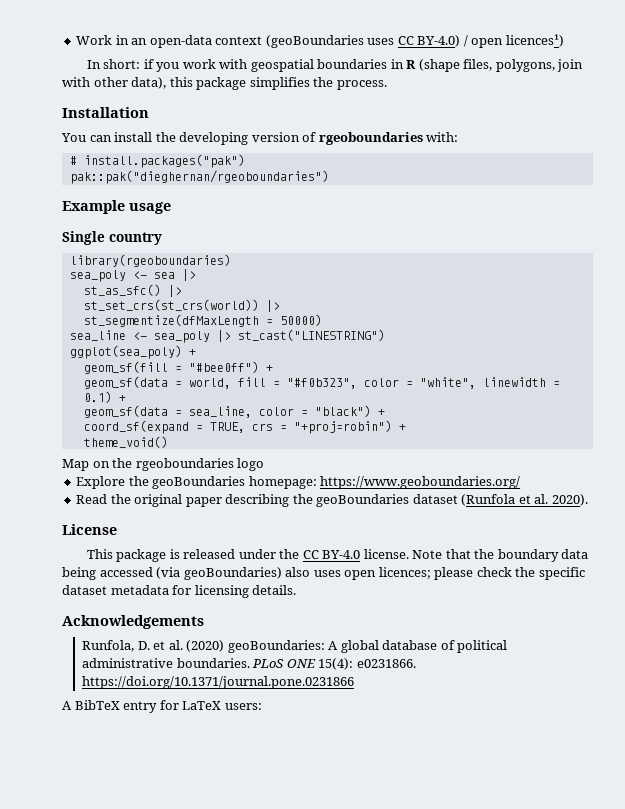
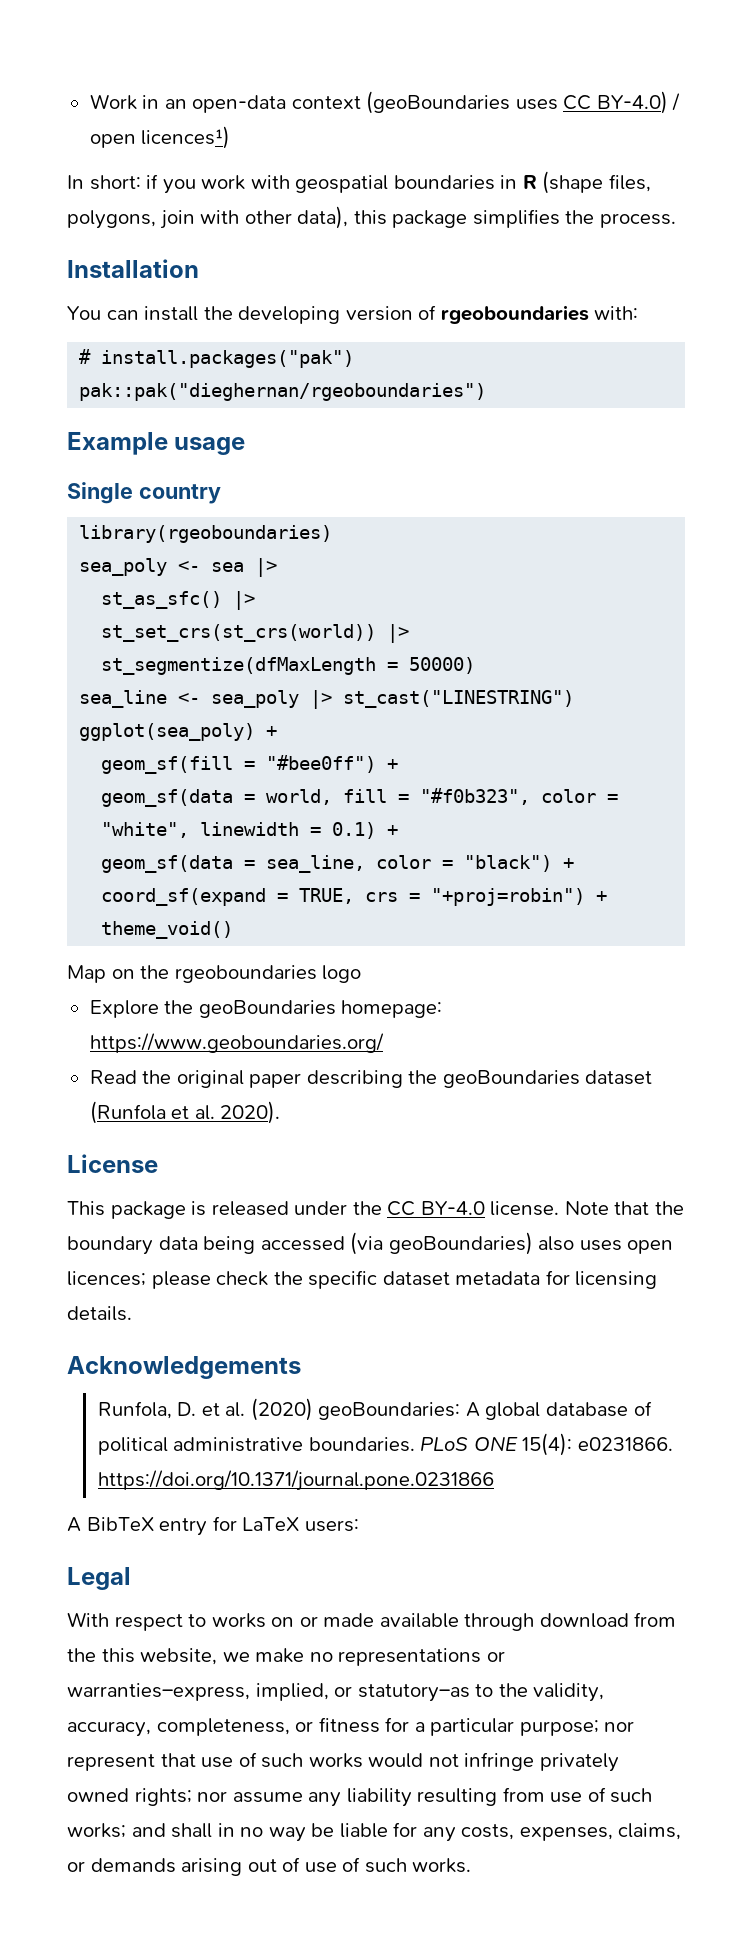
(262, 706) none -> [67,1567,131,1590] [67,1612,677,1631] [67,1648,505,1666] [67,1683,605,1702] [67,1717,635,1737] [67,1752,619,1772] [67,1787,653,1807] [67,1822,682,1842] [67,1857,472,1876] // Legal // With respect to works on or made available through download from the this website, we make no representations or warranties–express, implied, or statutory–as to the validity, accuracy, completeness, or fitness for a particular purpose; nor represent that use of such works would not infringe privately owned rights; nor assume any liability resulting from use of such works; and shall in no way be liable for any costs, expenses, claims, or demands arising out of use of such works.

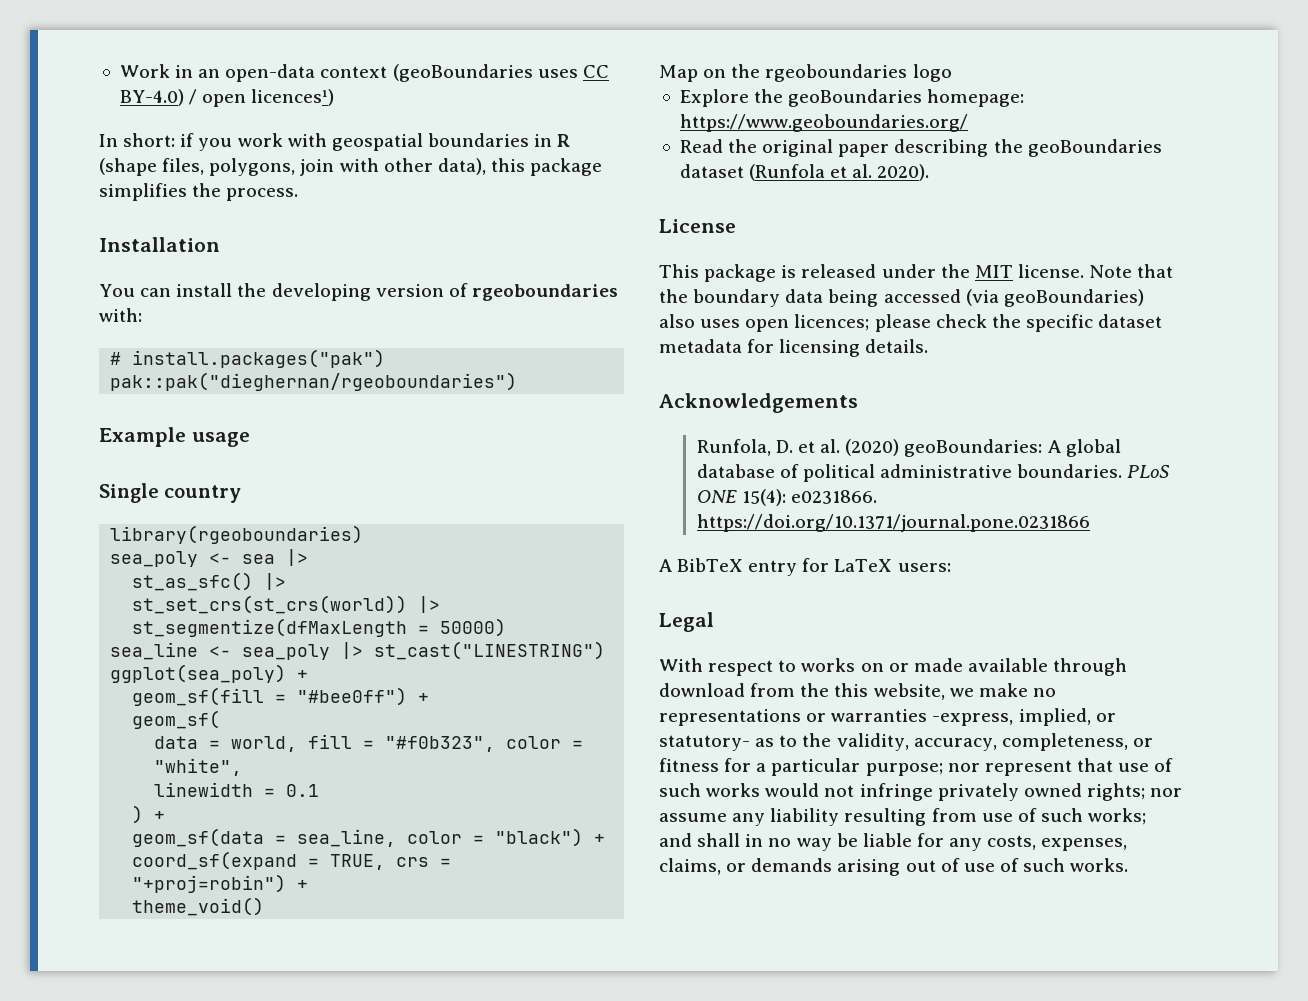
[101,789,234,807] geom_sf(data -> [132,710,221,729] [154,736,199,749] geom_sf( // data
(190, 830) none -> (243, 767) //
[332,822,377,839] 0.1) -> [286,784,320,797] [132,805,144,824] 0.1 // )
[387,1201,485,1216] CC BY-4.0 -> [974,265,1013,278] MIT
[67,1683,470,1702] warranties–express, implied, or statutory–as -> [831,708,1116,726] [659,735,775,751] warranties -express, implied, or statutory- as

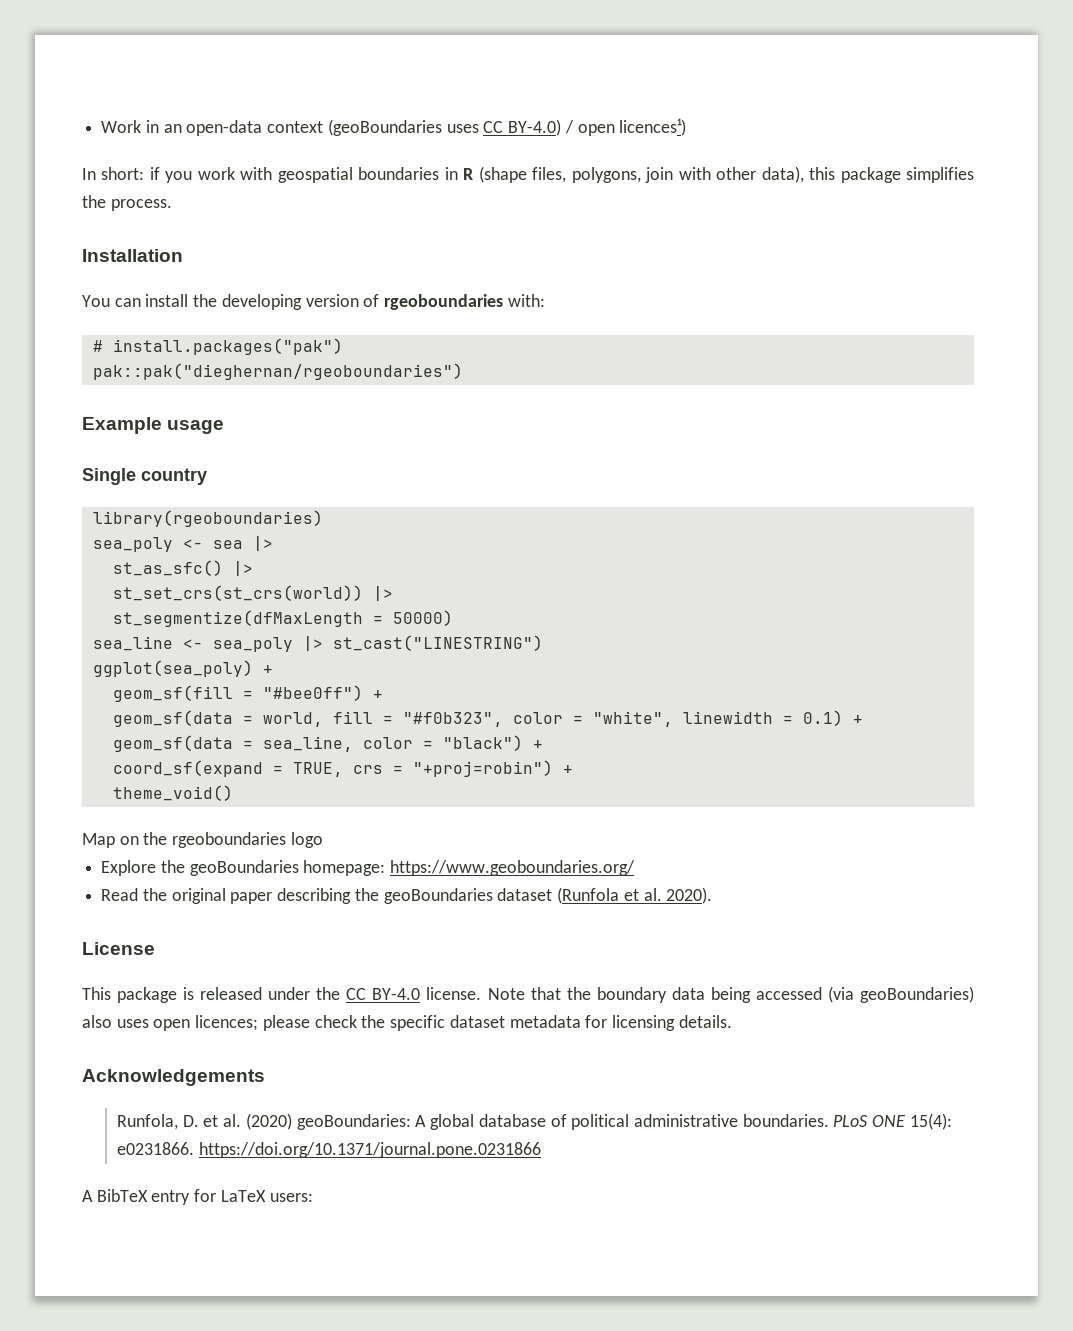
[132,710,221,729] [154,736,199,749] geom_sf( // data -> [112,710,233,727] geom_sf(data
(243, 767) // -> (673, 719) none
[286,784,320,797] [132,805,144,824] 0.1 // ) -> [802,710,843,726] 0.1)
[974,265,1013,278] MIT -> [346,988,421,1000] CC BY-4.0
[659,612,714,632] [659,658,1128,676] [659,683,1056,700] [659,708,1116,726] [659,733,1153,751] [659,758,1174,776] [659,783,1183,801] [659,808,1147,826] [659,833,1128,851] [659,858,1129,876] // Legal // With respect to works on or made available through download from the this website, we make no representations or warranties -express, implied, or statutory- as to the validity, accuracy, completeness, or fitness for a particular purpose; nor represent that use of such works would not infringe privately owned rights; nor assume any liability resulting from use of such works; and shall in no way be liable for any costs, expenses, claims, or demands arising out of use of such works. -> (313, 1197) none

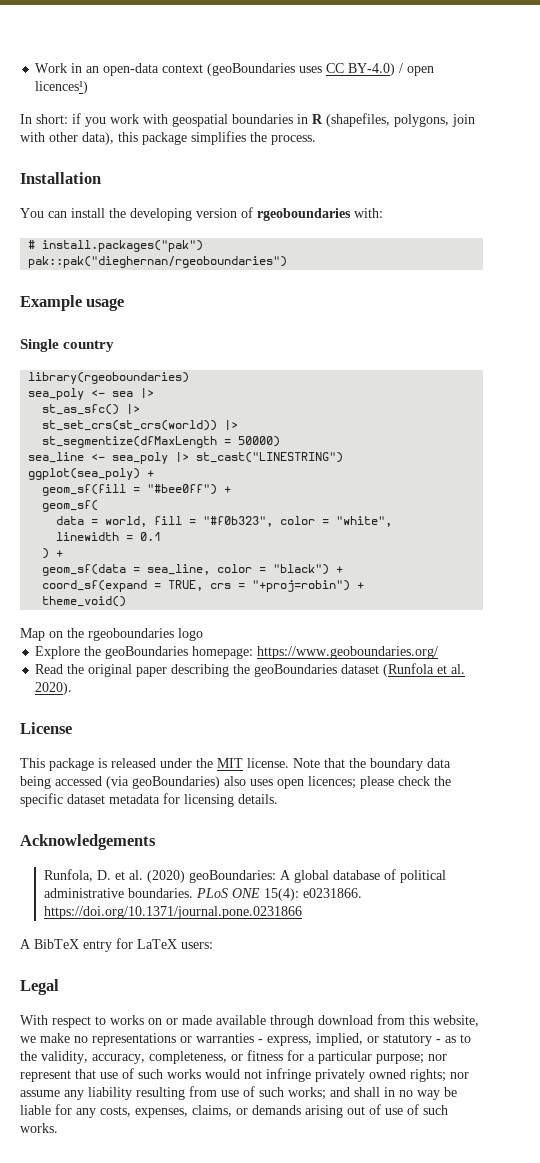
[478,166,567,183] (shape files, -> [326,113,390,127] (shapefiles,
[112,710,233,727] geom_sf(data -> [42,500,99,512] [56,516,85,525] geom_sf( // data
(673, 719) none -> (393, 521) //
[802,710,843,726] 0.1) -> [140,532,162,541] [42,548,50,559] 0.1 // )
[346,988,421,1000] CC BY-4.0 -> [217,758,243,768] MIT
(313, 1197) none -> [20,979,59,995] [20,1014,479,1028] [20,1033,471,1046] [20,1050,447,1064] [20,1068,469,1082] [20,1086,457,1100] [20,1104,448,1118] [20,1123,58,1133] // Legal // With respect to works on or made available through download from this website, we make no representations or warranties - express, implied, or statutory - as to the validity, accuracy, completeness, or fitness for a particular purpose; nor represent that use of such works would not infringe privately owned rights; nor assume any liability resulting from use of such works; and shall in no way be liable for any costs, expenses, claims, or demands arising out of use of such works.

